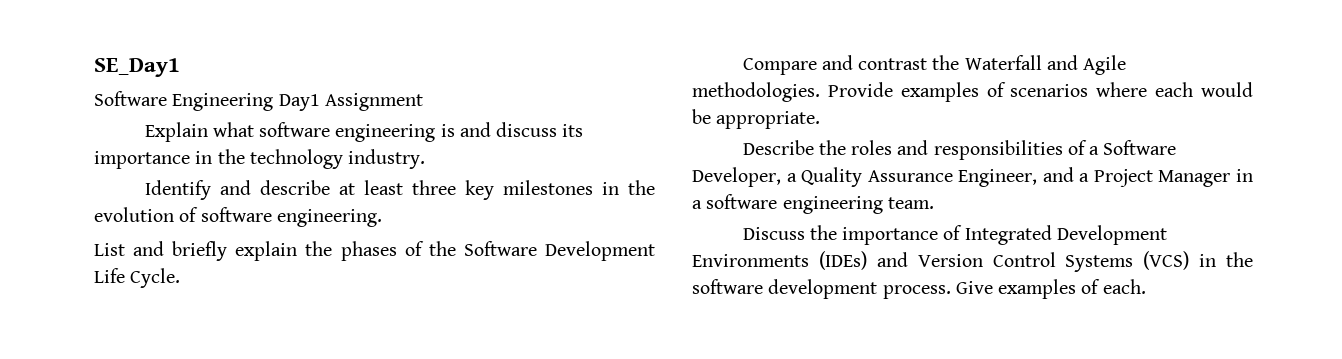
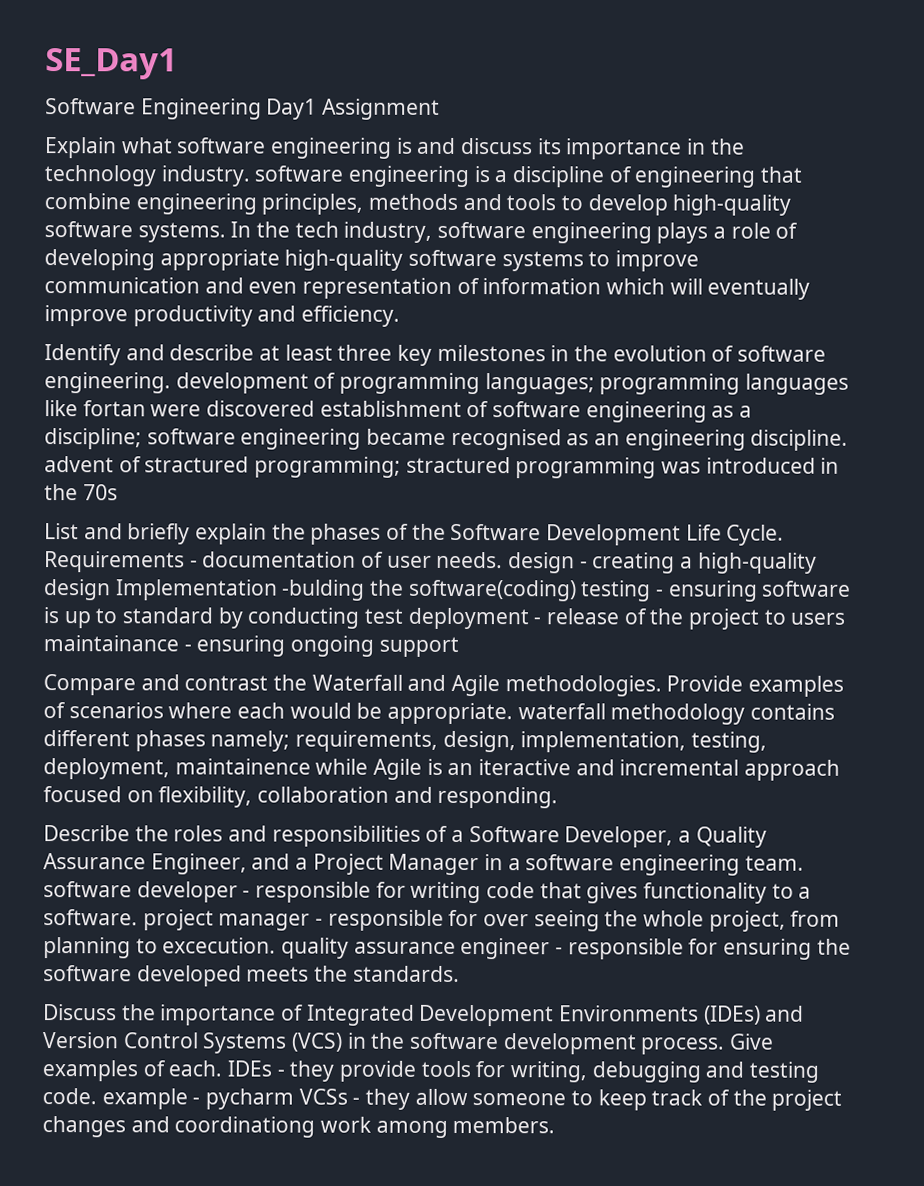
(426, 159) none -> [254,165,803,188] [44,193,792,216] [44,221,799,244] [44,249,700,272] [44,277,811,300] [44,305,401,327] software engineering is a discipline of engineering that combine engineering principles, methods and tools to develop high-quality software systems. In the tech industry, software engineering plays a role of developing appropriate high-quality software systems to improve communication and even representation of information which will eventually improve productivity and efficiency.
(382, 218) none -> [175,372,850,395] [44,400,753,423] [44,428,849,451] [44,456,840,479] [44,484,118,501] development of programming languages; programming languages like fortan were discovered establishment of software engineering as a discipline; software engineering became recognised as an engineering discipline. advent of stractured programming; stractured programming was introduced in the 70s
(181, 278) none -> [44,551,817,574] [43,579,852,602] [43,607,846,630] [43,635,459,657] Requirements - documentation of user needs. design - creating a high-quality design Implementation -bulding the software(coding) testing - ensuring software is up to standard by conducting test deployment - release of the project to users maintainance - ensuring ongoing support
(821, 120) none -> [517,703,836,725] [43,730,768,753] [43,758,841,781] [43,786,559,809] waterfall methodology contains different phases namely; requirements, design, implementation, testing, deployment, maintainence while Agile is an iteractive and incremental approach focused on flexibility, collaboration and responding.
(934, 203) none -> [43,881,812,904] [43,909,841,932] [43,937,851,960] [43,965,460,987] software developer - responsible for writing code that gives functionality to a software. project manager - responsible for over seeing the whole project, from planning to excecution. quality assurance engineer - responsible for ensuring the software developed meets the standards.
(1146, 286) none -> [227,1060,820,1083] [42,1088,843,1111] [42,1116,556,1138] IDEs - they provide tools for writing, debugging and testing code. example - pycharm VCSs - they allow someone to keep track of the project changes and coordinationg work among members.

